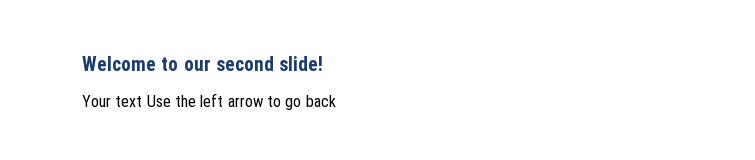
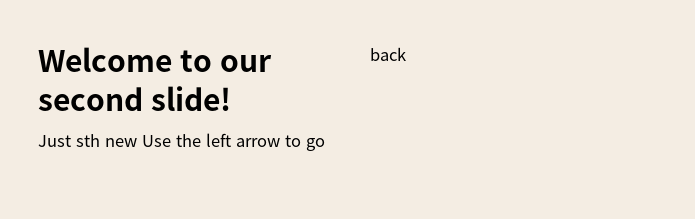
[82,95,143,107] Your text -> [38,134,137,147] Just sth new

